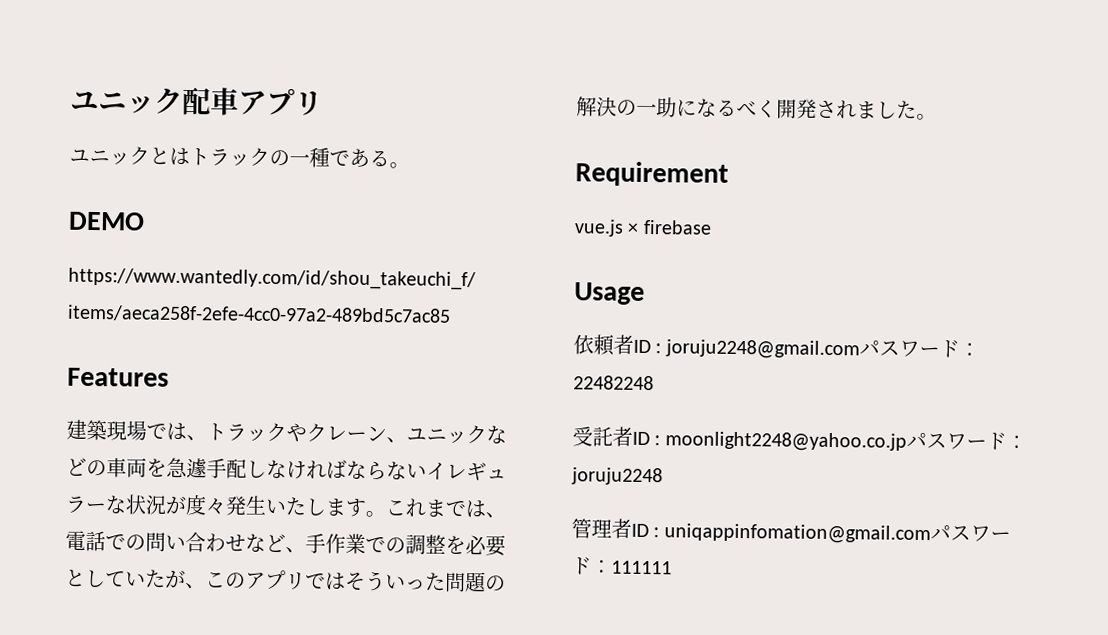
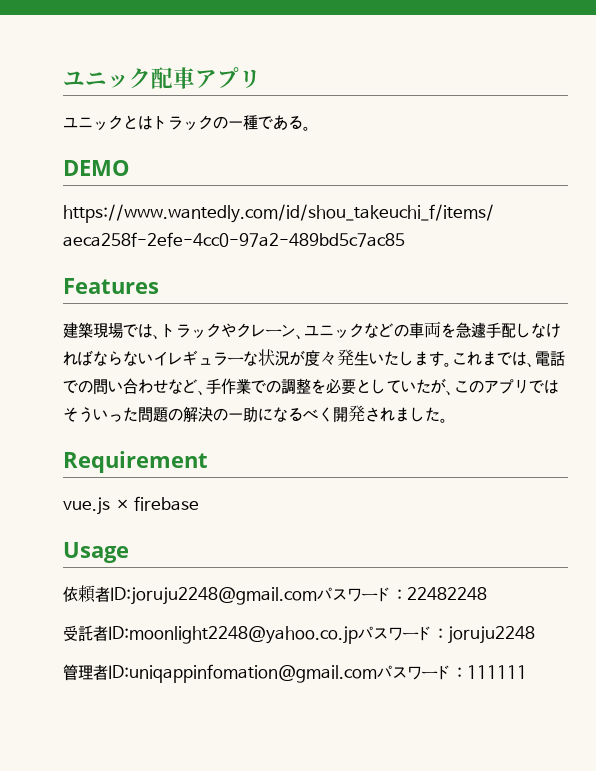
[633,339,860,360] ID : joruju2248@gmail.com -> [110,587,317,605] ID:joruju2248@gmail.com
[632,431,907,452] ID : moonlight2248@yahoo.co.jp -> [108,626,358,644] ID:moonlight2248@yahoo.co.jp
[631,523,931,545] ID : uniqappinfomation@gmail.com -> [108,664,377,683] ID:uniqappinfomation@gmail.com

